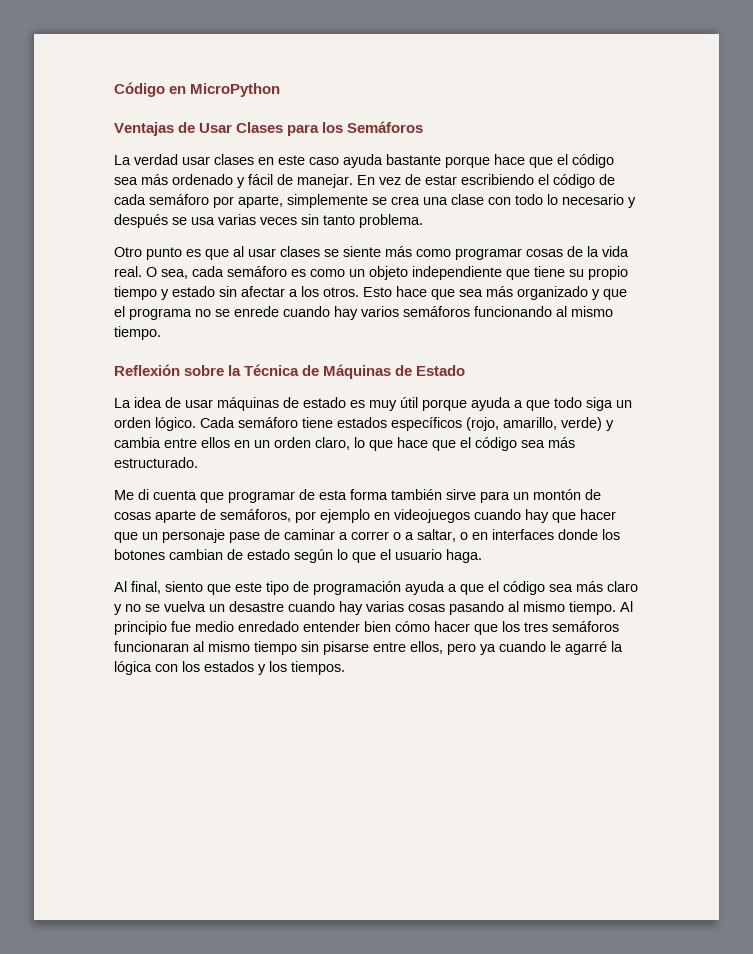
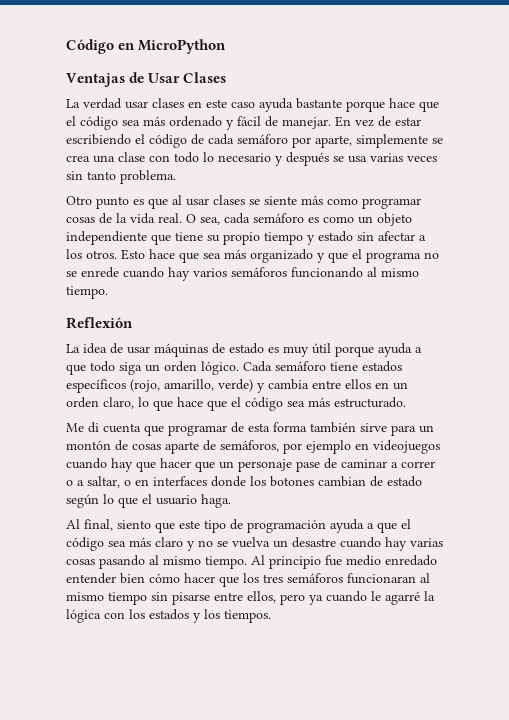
[287,121,424,136] para los Semáforos -> (227, 77) none
[184,364,466,379] sobre la Técnica de Máquinas de Estado -> (133, 323) none

